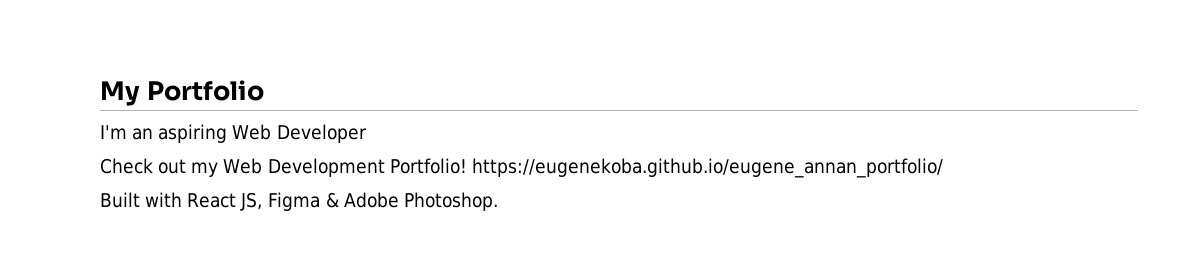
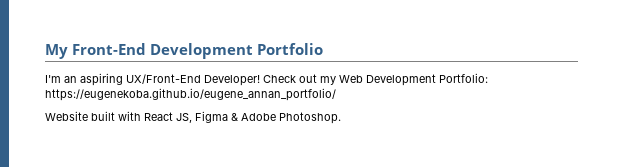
(140, 93) none -> [72,43,254,59] Front-End Development
[232,124,367,143] Web Developer // -> [126,74,260,86] UX/Front-End Developer!
[389,158,467,174] Portfolio! -> [439,73,488,83] Portfolio:
[100,192,140,208] Built -> [45,111,115,121] Website built

